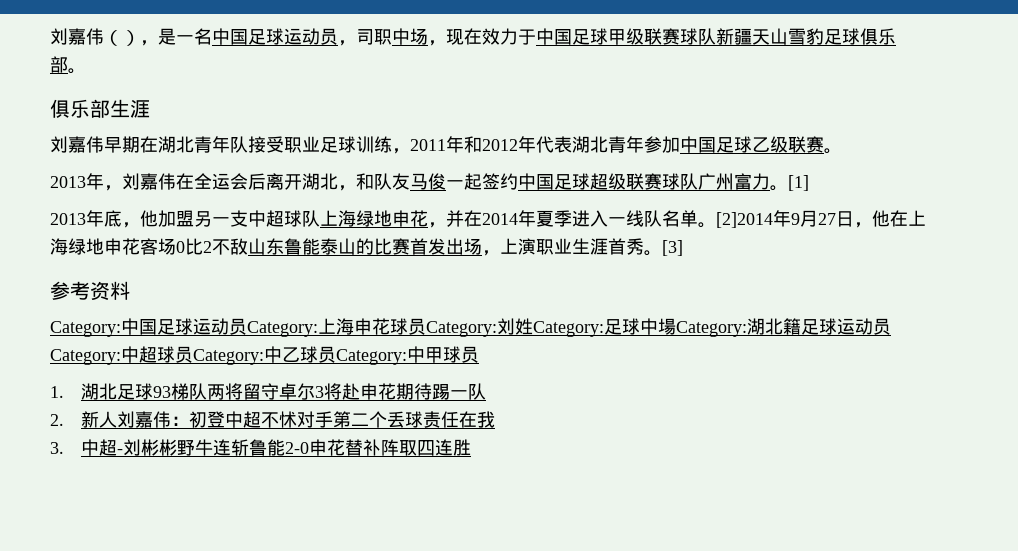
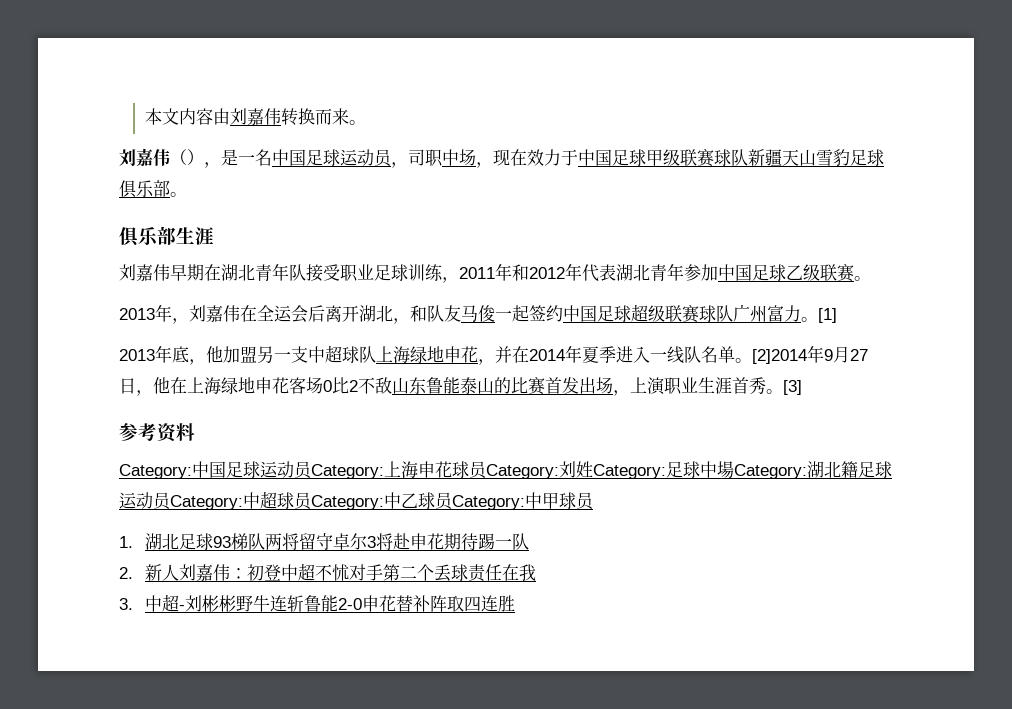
(50, 36) none -> [144,108,366,126] 本文内容由刘嘉伟转换而来。 //

